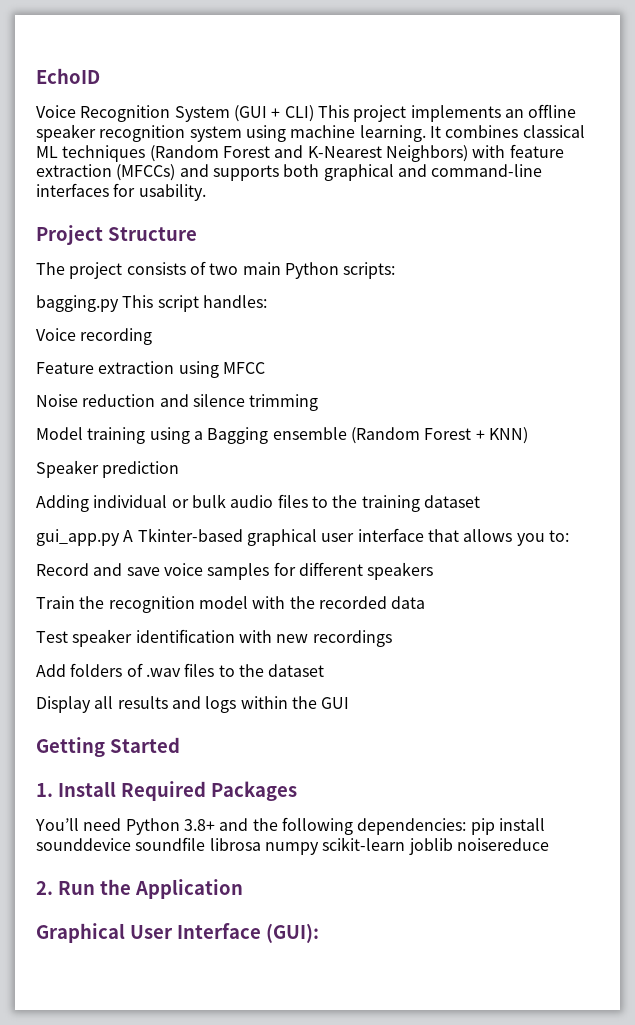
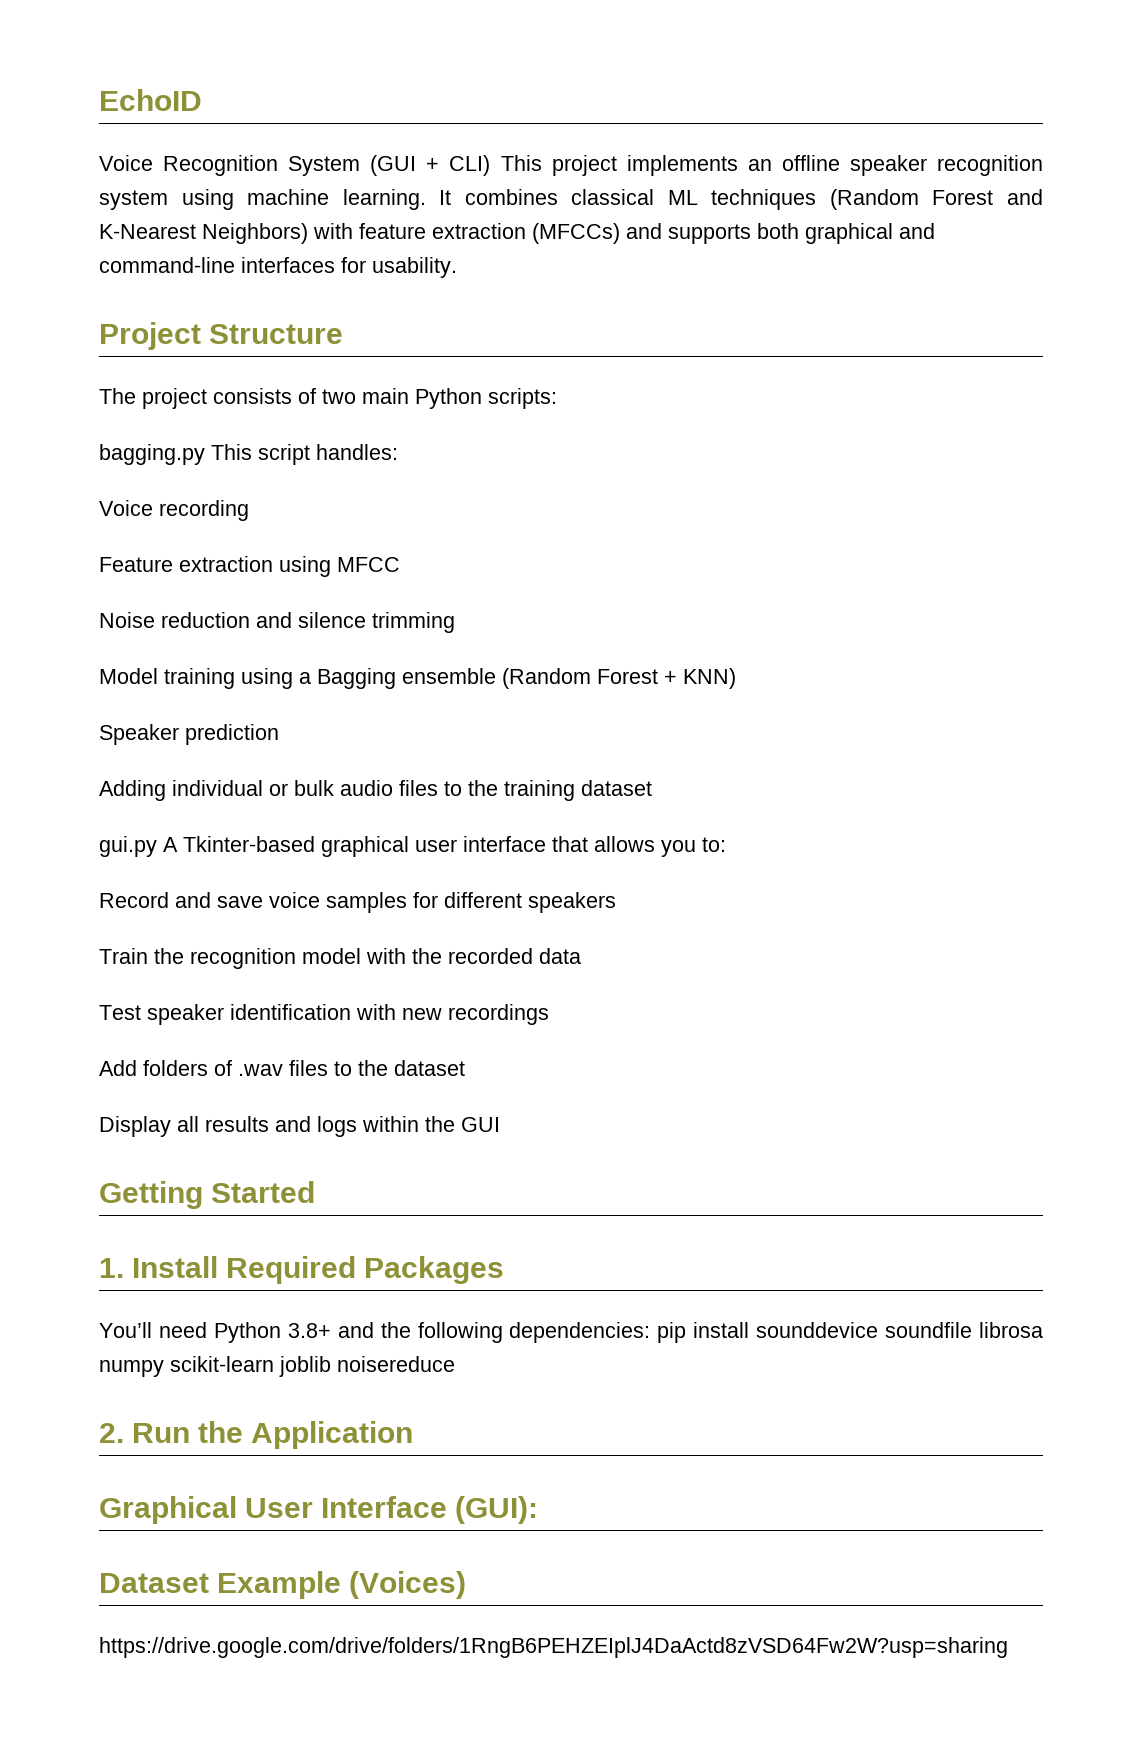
[36,529,120,546] gui_app.py -> [99,836,157,857] gui.py
(319, 933) none -> [99,1571,467,1599] [99,1637,1008,1658] // Dataset Example (Voices) // https://drive.google.com/drive/folders/1RngB6PEHZEIplJ4DaActd8zVSD64Fw2W?usp=sharing

